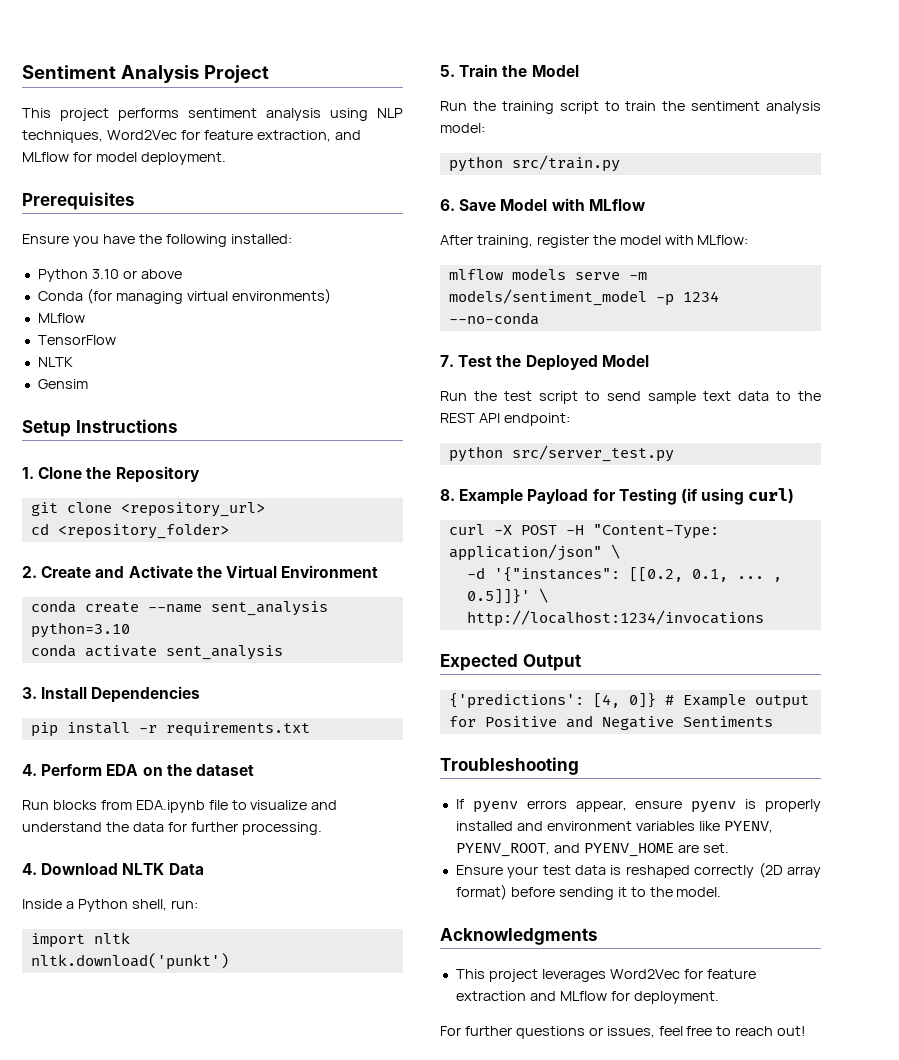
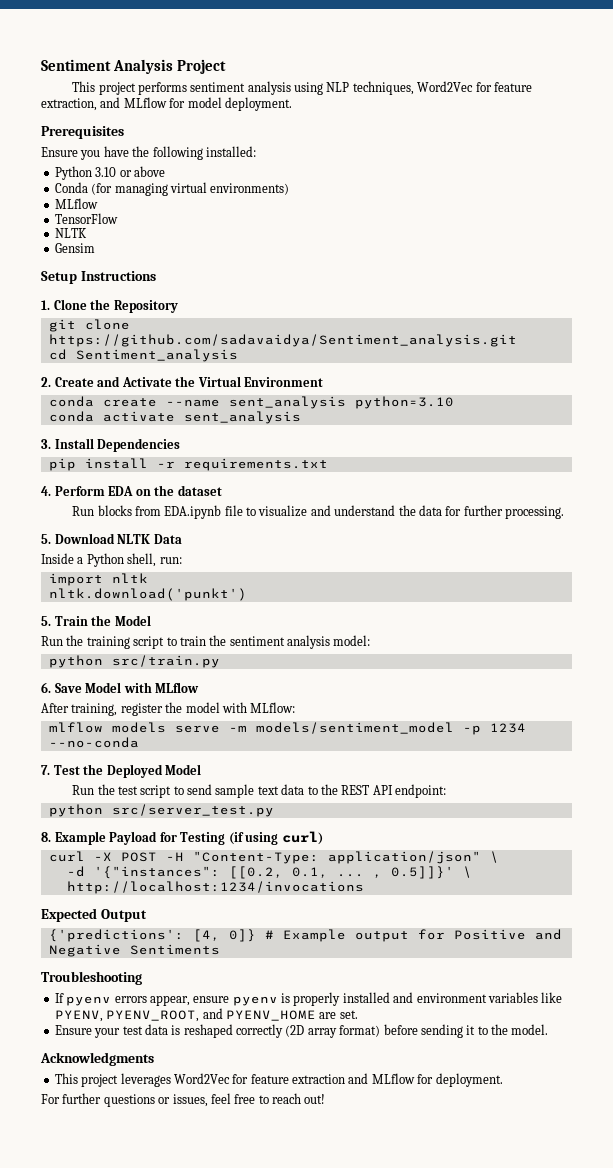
[120,502,265,517] <repository_url> -> [48,334,517,347] https://github.com/sadavaidya/Sentiment_analysis.git
[57,523,229,539] <repository_folder> -> [75,349,238,362] Sentiment_analysis
[22,863,37,875] 4. -> [41,534,51,544] 5.

